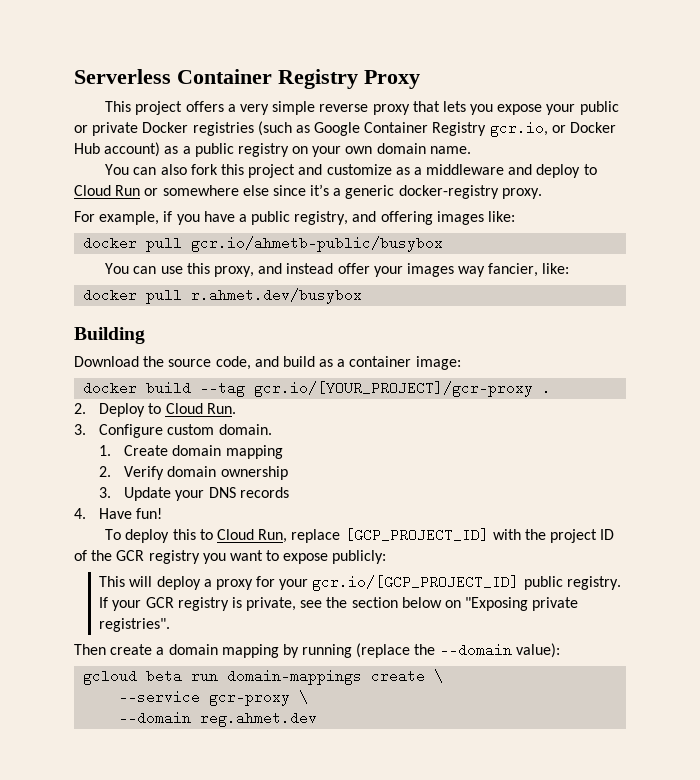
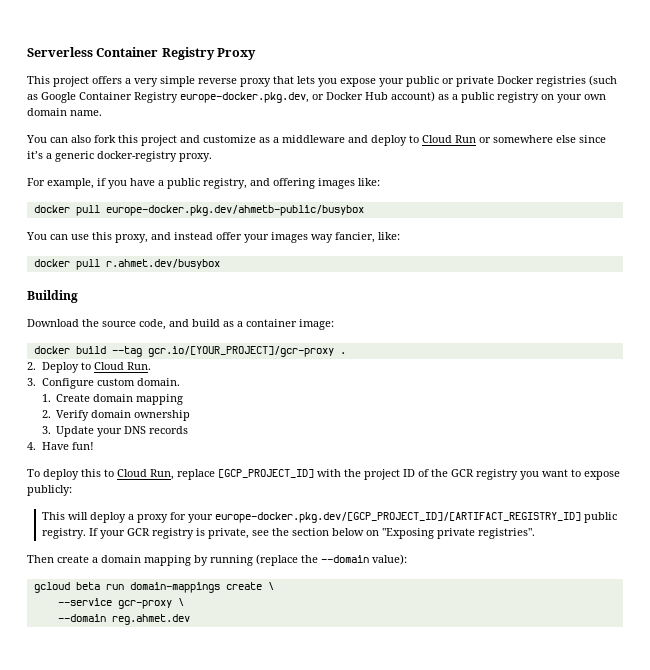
[489,121,548,137] gcr.io, -> [180,92,309,103] europe-docker.pkg.dev,
[191,236,444,252] gcr.io/ahmetb-public/busybox -> [105,205,364,216] europe-docker.pkg.dev/ahmetb-public/busybox
[312,575,520,591] gcr.io/[GCP_PROJECT_ID] -> [214,512,581,523] europe-docker.pkg.dev/[GCP_PROJECT_ID]/[ARTIFACT_REGISTRY_ID]

